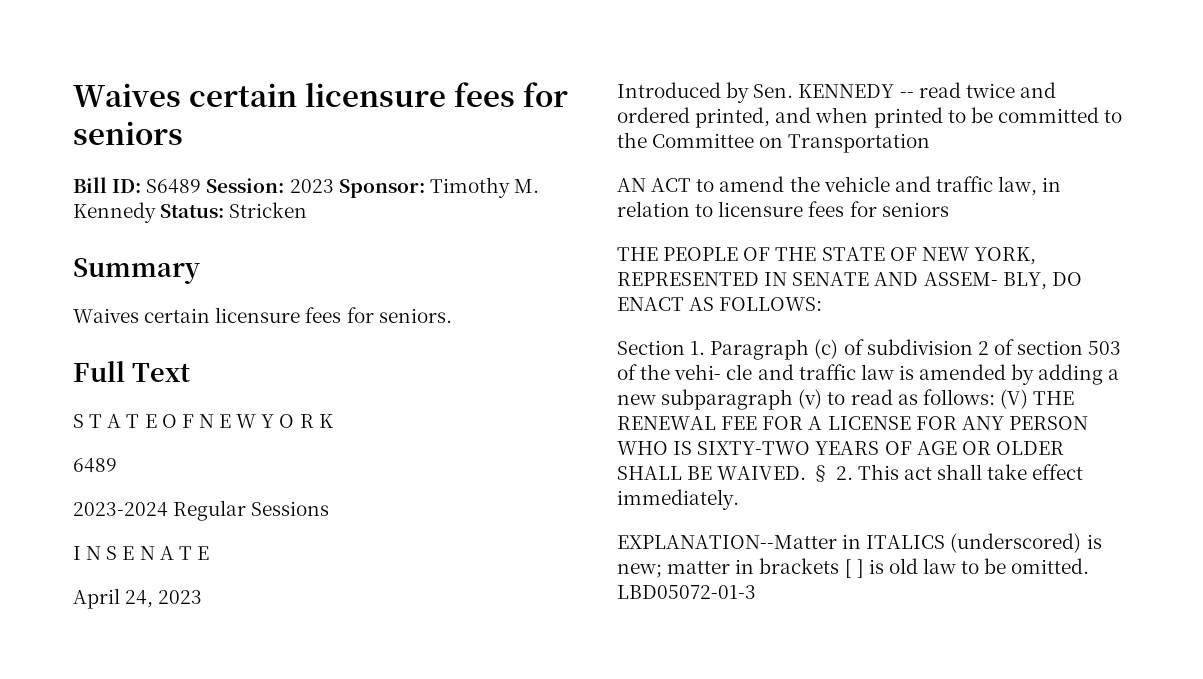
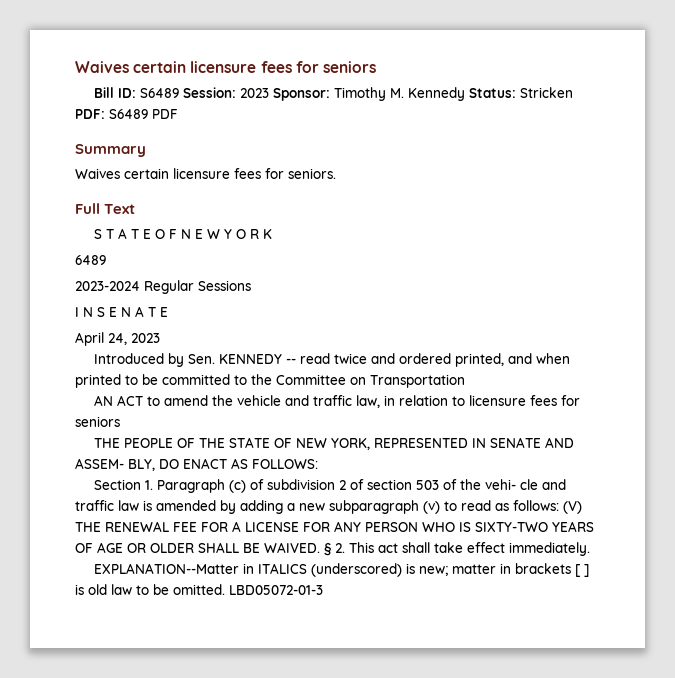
(308, 210) none -> [75,109,178,119] PDF: S6489 PDF

